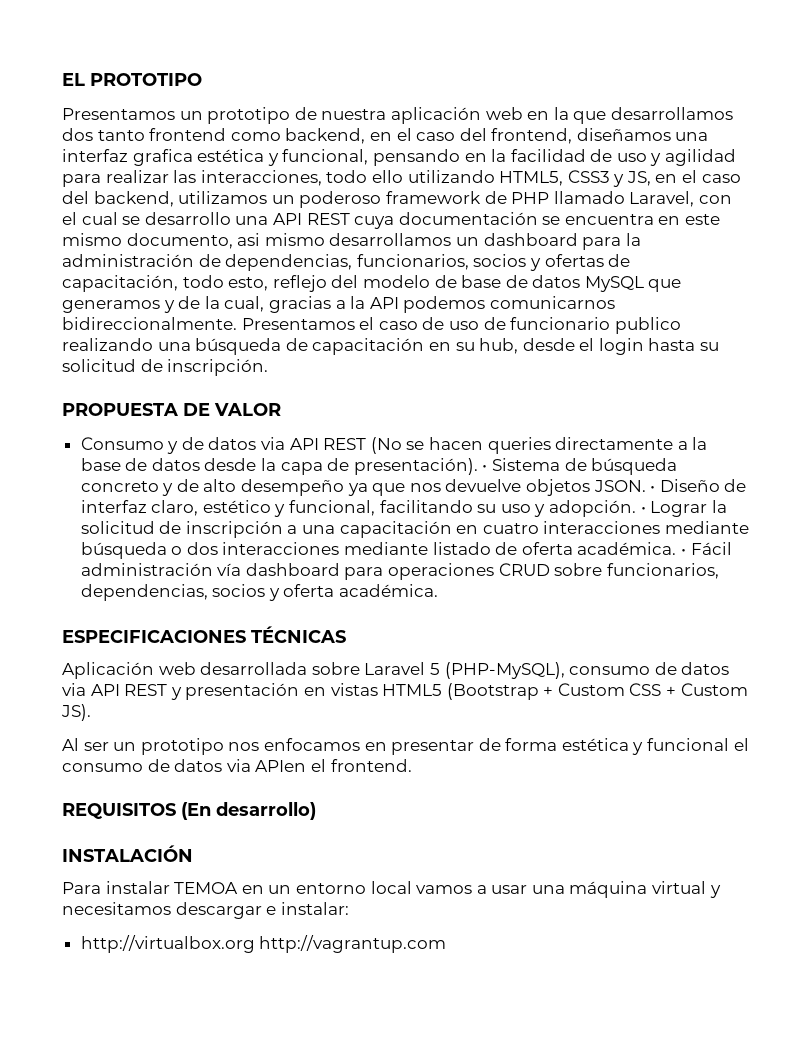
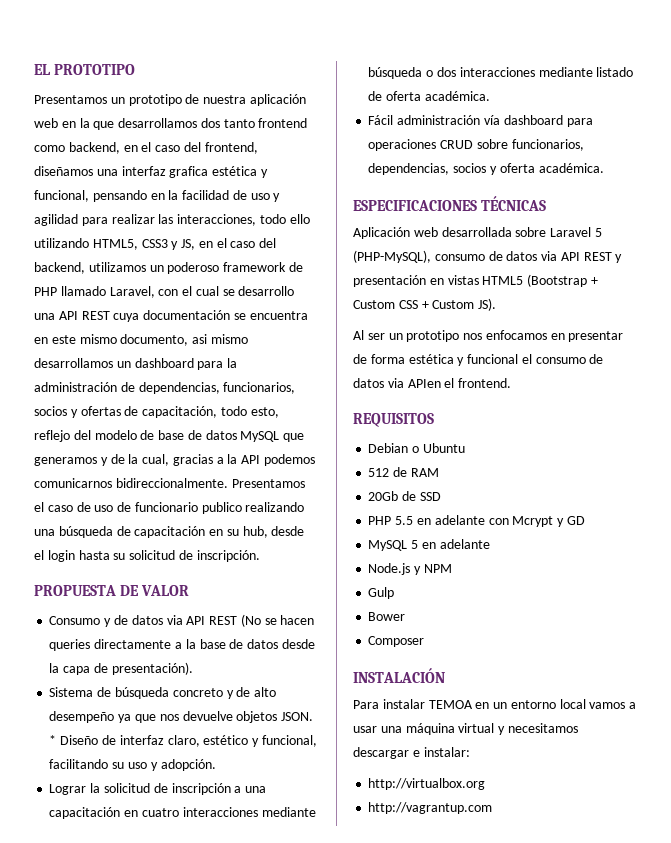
[482,465,488,471] • -> (193, 668) //
[650,486,656,492] • -> [49,735,57,745] *
[640,507,646,513] • -> (216, 765) //
[681,549,687,555] • -> (490, 96) //
[181,802,316,820] (En desarrollo) -> [368,443,465,453] [368,467,439,477] [368,491,441,501] [368,515,585,527] [368,539,490,551] [368,563,452,575] [368,587,395,599] [368,612,406,621] [368,636,425,647] // Debian o Ubuntu // 512 de RAM // 20Gb de SSD // PHP 5.5 en adelante con Mcrypt y GD // MySQL 5 en adelante // Node.js y NPM // Gulp // Bower // Composer
(255, 944) none -> (486, 784) //

